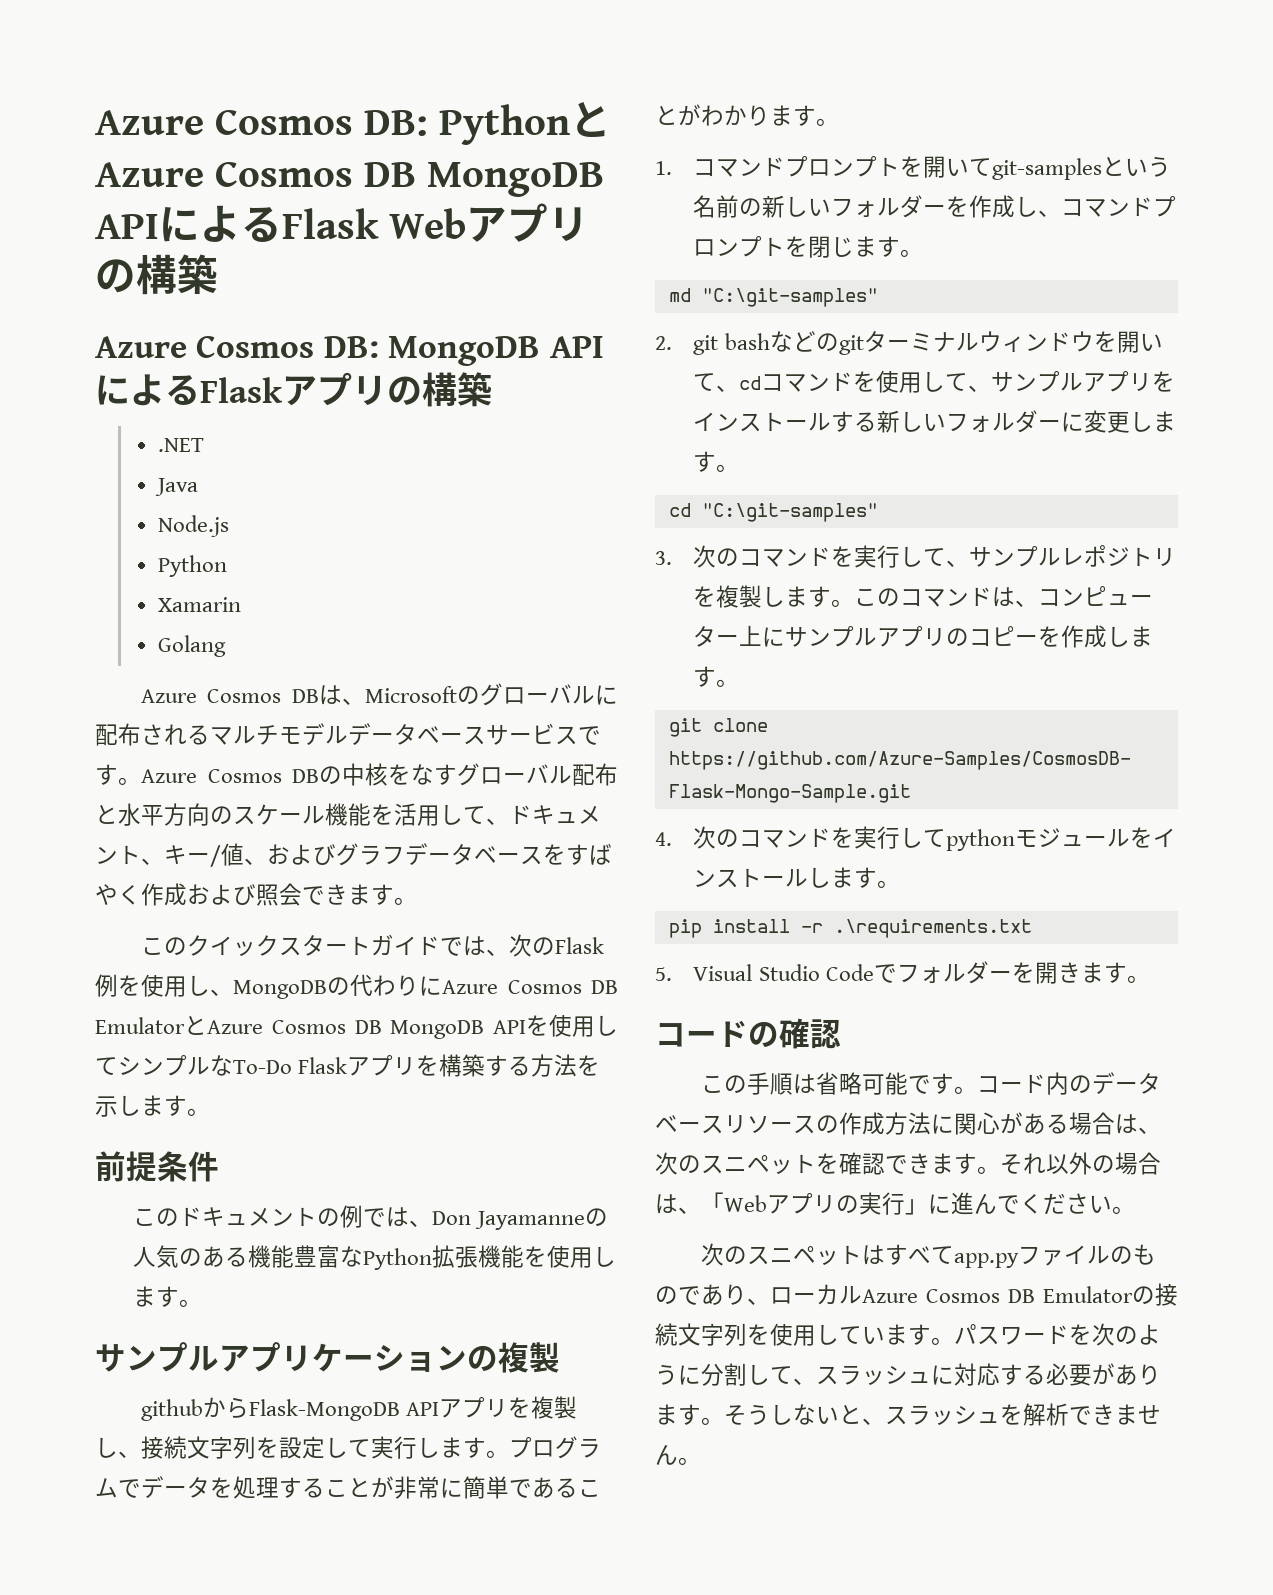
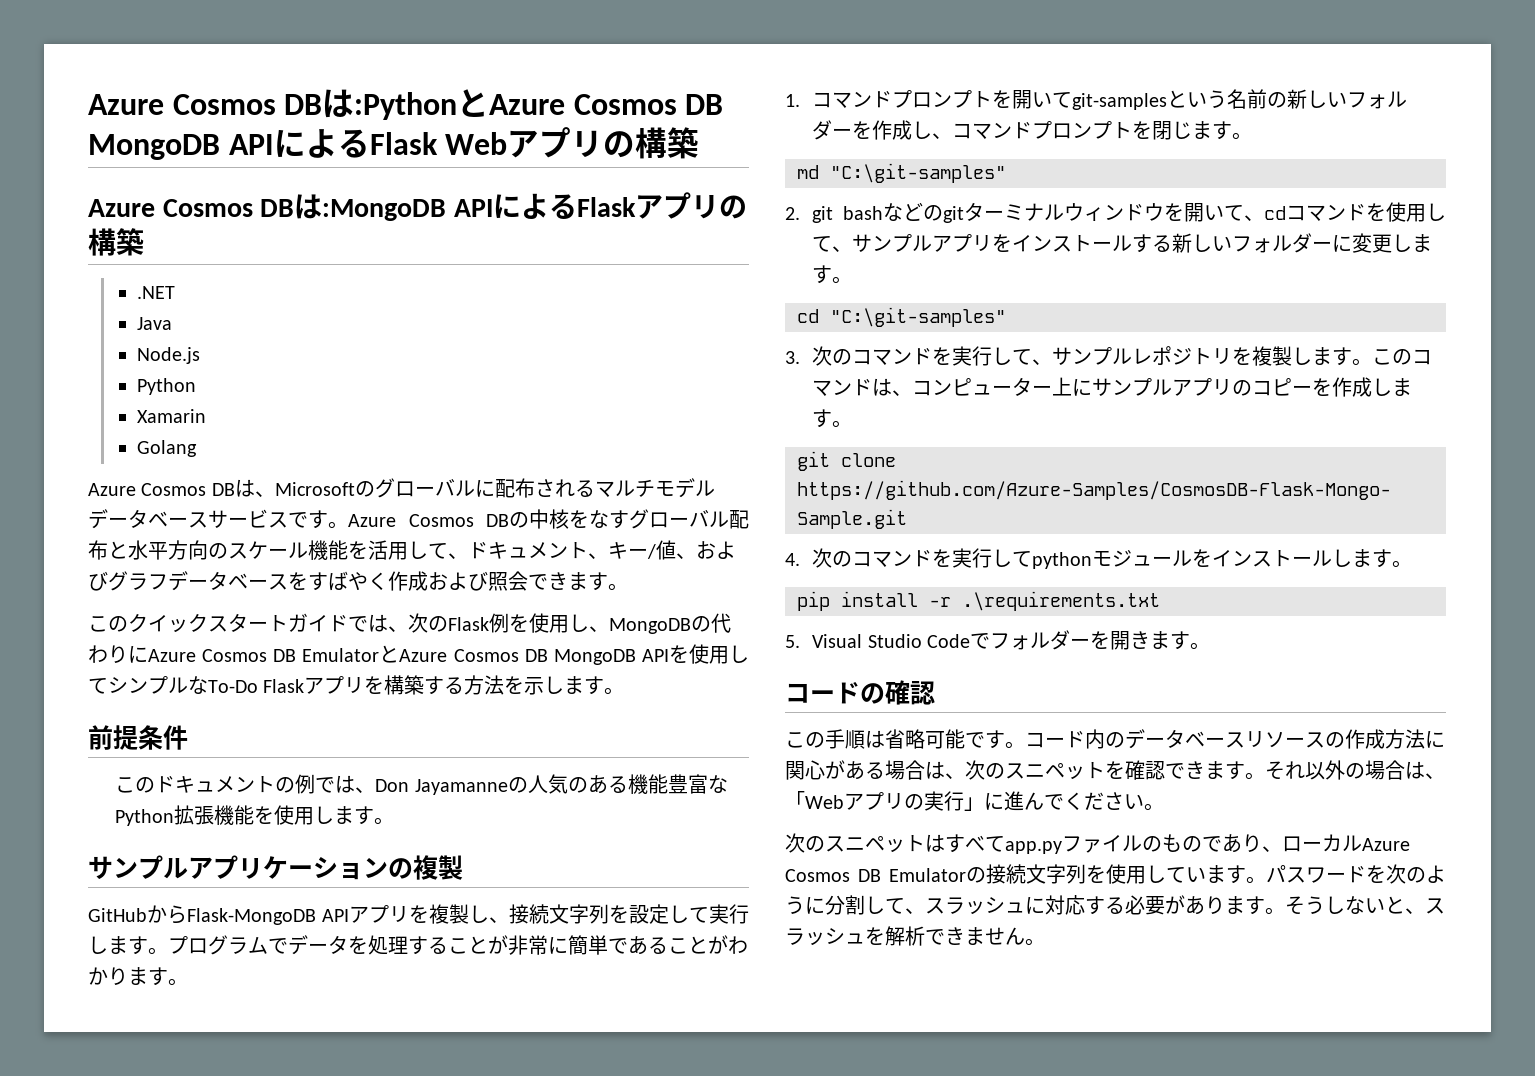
[95,104,570,145] Azure Cosmos DB: Python -> [88,89,458,120] Azure Cosmos DBは:Python
[323,336,541,366] DB: MongoDB -> [260,194,447,221] DBは:MongoDB
[140,1399,203,1421] github -> [88,908,147,922] GitHub

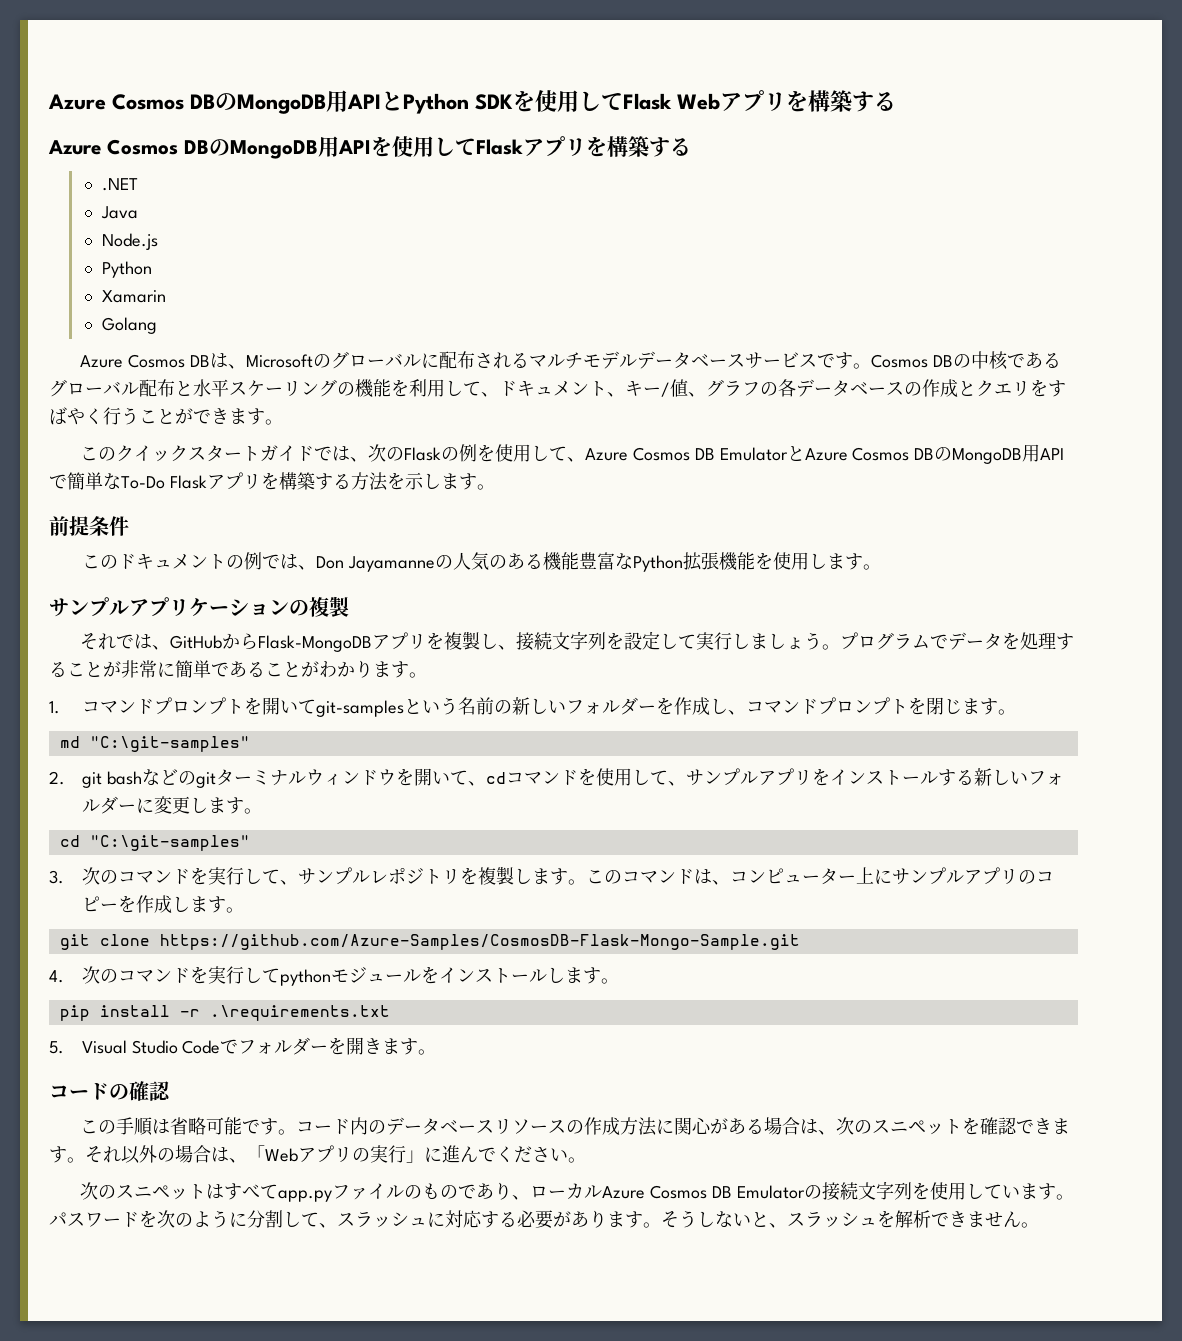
[88,89,724,120] [88,129,370,160] Azure Cosmos DBは:PythonとAzure Cosmos DB MongoDB APIによる -> [48,90,623,114] Azure Cosmos DBのMongoDB用APIとPython SDKを使用して
[603,127,700,159] [88,192,747,221] [88,228,144,256] の構築 // Azure Cosmos DBは:MongoDB APIによるFlaskアプリの構築 -> [786,90,896,112] [48,136,691,159] を構築する // Azure Cosmos DBのMongoDB用APIを使用してFlaskアプリを構築する
[348,514,396,527] Azure -> (871, 366) none
[569,510,629,529] をなす -> [1006,352,1061,368] である
[168,540,388,560] 方向のスケール機能を活 -> [229,379,427,398] スケーリングの機能を利
[696,541,736,559] [88,571,528,591] およびグラフデータベースをすばやく作成および照会 -> [706,379,1066,397] [49,407,193,425] グラフの各データベースの作成とクエリをすばやく行うことが
(489, 624) none -> [440,447,459,461] の
[589,613,731,634] [88,645,148,664] 、MongoDBの代わりに -> [548,446,585,462] て、
[553,644,749,665] [88,676,188,694] MongoDB APIを使用してシンプル -> [934,444,1065,464] [49,472,103,490] のMongoDB用APIで簡単
(463, 867) none -> [79,633,170,650] それでは、
[322,909,349,922] API -> (372, 643) none
[128,936,148,955] す -> [767,632,822,650] しょう

